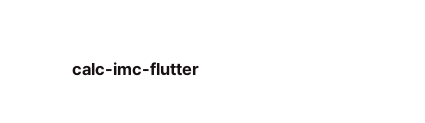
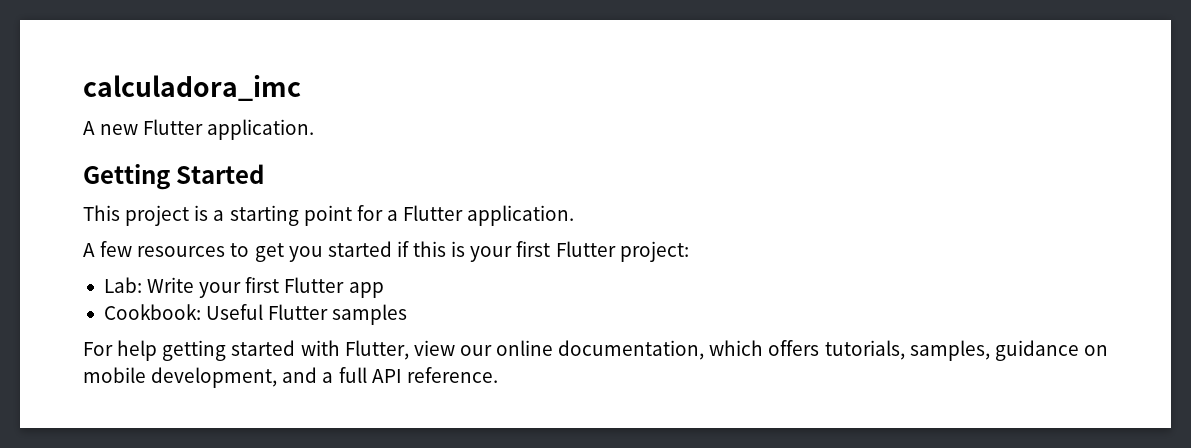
[72,62,199,76] calc-imc-flutter -> [83,75,301,101] [83,119,315,140] [83,164,265,190] [83,205,575,226] [83,241,689,262] [103,277,384,298] [103,304,408,325] [83,340,1108,361] [83,367,498,388] calculadora_imc // A new Flutter application. // Getting Started // This project is a starting point for a Flutter application. // A few resources to get you started if this is your first Flutter project: // Lab: Write your first Flutter app // Cookbook: Useful Flutter samples // For help getting started with Flutter, view our online documentation, which offers tutorials, samples, guidance on mobile development, and a full API reference.

